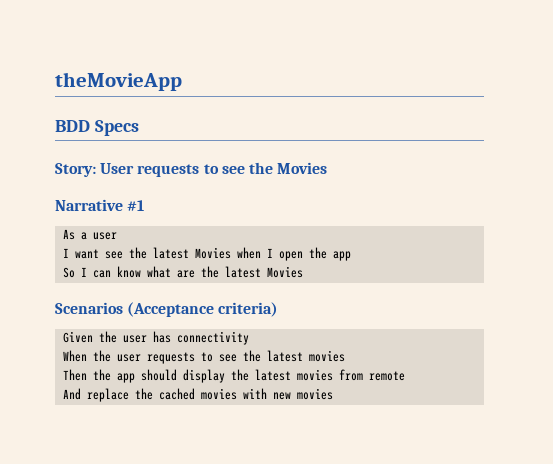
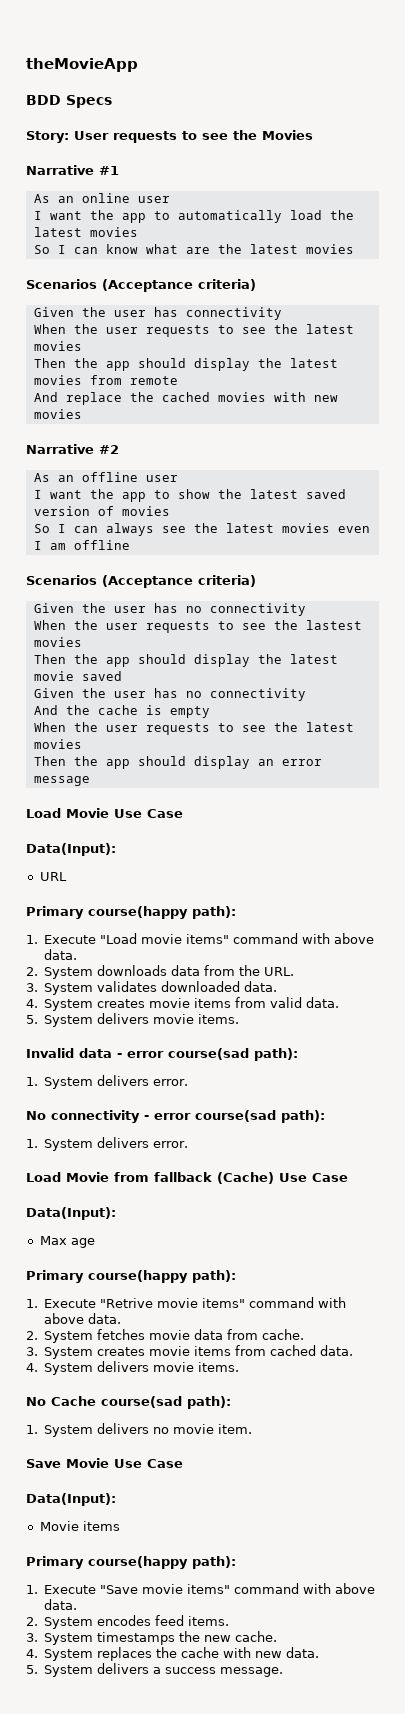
[81,232,118,240] [63,247,352,261] a user // I want see the latest Movies when I open the app -> [57,193,170,203] [33,210,354,223] [33,227,138,237] an online user // I want the app to automatically load the latest movies
[267,266,304,278] Movies -> [305,244,354,254] movies
(334, 394) none -> [26,444,119,454] [33,472,178,482] [33,489,346,502] [33,506,170,516] [33,523,370,536] [33,540,130,550] [26,575,256,588] [33,603,306,616] [33,620,362,633] [33,637,82,647] [33,654,338,667] [33,671,122,681] [33,688,306,701] [33,705,210,718] [33,722,354,735] [33,739,82,749] [33,756,322,769] [33,776,90,786] [26,808,183,818] [26,843,116,856] [39,872,67,881] [26,906,236,919] [26,933,375,944] [44,949,78,960] [26,965,295,979] [26,981,278,995] [26,997,340,1011] [26,1013,240,1027] [26,1048,298,1061] [26,1075,189,1089] [26,1110,325,1123] [26,1137,189,1151] [26,1172,348,1184] [26,1207,116,1220] [39,1236,95,1248] [26,1270,236,1283] [26,1297,347,1308] [44,1313,122,1324] [26,1329,305,1343] [26,1345,354,1359] [26,1361,240,1375] [26,1396,231,1409] [26,1423,253,1437] [26,1458,183,1468] [26,1493,116,1506] [39,1521,120,1531] [26,1556,236,1569] [26,1583,376,1594] [44,1599,78,1610] [26,1615,230,1629] [26,1631,278,1645] [26,1647,320,1661] [26,1663,284,1677] // Narrative #2 // As an offline user // I want the app to show the latest saved version of movies // So I can always see the latest movies even I am offline // Scenarios (Acceptance criteria) // Given the user has no connectivity // When the user requests to see the lastest movies // Then the app should display the latest movie saved // Given the user has no connectivity // And the cache is empty // When the user requests to see the latest movies // Then the app should display an error message // Load Movie Use Case // Data(Input): // URL // Primary course(happy path): // 1. Execute "Load movie items" command with above data. // 2. System downloads data from the URL. // 3. System validates downloaded data. // 4. System creates movie items from valid data. // 5. System delivers movie items. // Invalid data - error course(sad path): // 1. System delivers error. // No connectivity - error course(sad path): // 1. System delivers error. // Load Movie from fallback (Cache) Use Case // Data(Input): // Max age // Primary course(happy path): // 1. Execute "Retrive movie items" command with above data. // 2. System fetches movie data from cache. // 3. System creates movie items from cached data. // 4. System delivers movie items. // No Cache course(sad path): // 1. System delivers no movie item. // Save Movie Use Case // Data(Input): // Movie items // Primary course(happy path): // 1. Execute "Save movie items" command with above data. // 2. System encodes feed items. // 3. System timestamps the new cache. // 4. System replaces the cache with new data. // 5. System delivers a success message.

